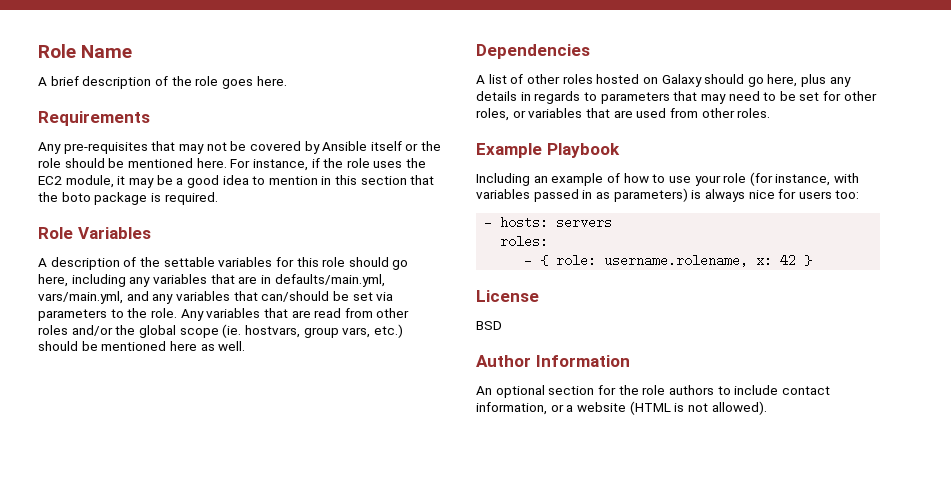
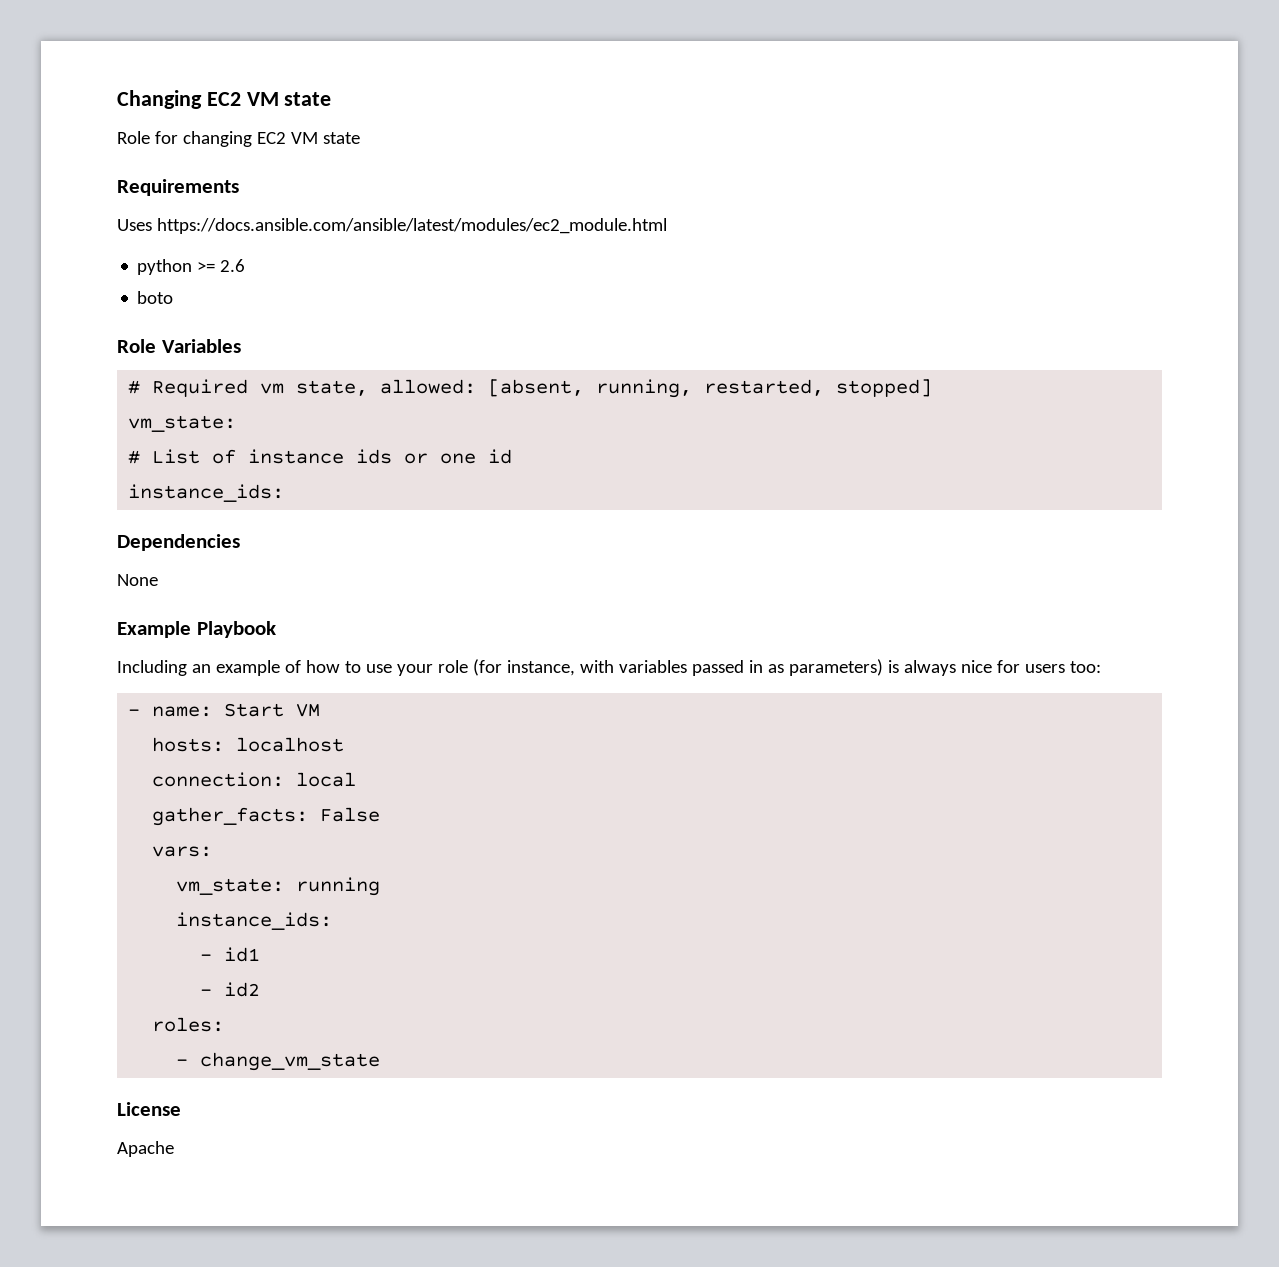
[38,44,133,58] [38,76,287,89] [38,111,150,126] [38,141,442,154] [38,158,427,171] [38,175,435,188] [38,192,218,205] [38,227,151,239] [38,257,409,270] [38,274,385,287] [38,291,394,304] [38,308,410,321] [38,324,403,338] [38,341,246,351] [476,44,590,59] [476,74,851,87] [476,91,877,104] [476,108,771,121] Role Name // A brief description of the role goes here. // Requirements // Any pre-requisites that may not be covered by Ansible itself or the role should be mentioned here. For instance, if the role uses the EC2 module, it may be a good idea to mention in this section that the boto package is required. // Role Variables // A description of the settable variables for this role should go here, including any variables that are in defaults/main.yml, vars/main.yml, and any variables that can/should be set via parameters to the role. Any variables that are read from other roles and/or the global scope (ie. hostvars, group vars, etc.) should be mentioned here as well. // Dependencies // A list of other roles hosted on Galaxy should go here, plus any details in regards to parameters that may need to be set for other roles, or variables that are used from other roles. -> [117,90,332,109] [117,131,360,147] [117,179,239,196] [117,218,667,234] [137,259,246,275] [137,291,174,304] [117,339,241,353] [128,379,933,398] [128,415,237,432] [128,449,513,464] [128,484,285,502] [117,534,240,551] [117,574,158,586] Changing EC2 VM state // Role for changing EC2 VM state // Requirements // Uses https://docs.ansible.com/ansible/latest/modules/ec2_module.html // python >= 2.6 // boto // Role Variables // # Required vm state, allowed: [absent, running, restarted, stopped] // vm_state: // # List of instance ids or one id // instance_ids: // Dependencies // None
[500,216,613,229] [500,235,549,248] [524,254,813,267] [476,290,539,302] [476,321,502,330] [476,355,630,367] [476,385,830,398] [476,401,767,415] hosts: servers // roles: // - { role: username.rolename, x: 42 } // License // BSD // Author Information // An optional section for the role authors to include contact information, or a website (HTML is not allowed). -> [152,703,321,717] [152,737,345,752] [152,772,357,787] [152,807,381,826] [152,846,213,857] [176,877,381,896] [176,912,333,930] [200,947,261,962] [200,982,261,997] [152,1017,225,1032] [176,1052,381,1071] [117,1102,181,1116] [117,1141,174,1157] name: Start VM // hosts: localhost // connection: local // gather_facts: False // vars: // vm_state: running // instance_ids: // - id1 // - id2 // roles: // - change_vm_state // License // Apache

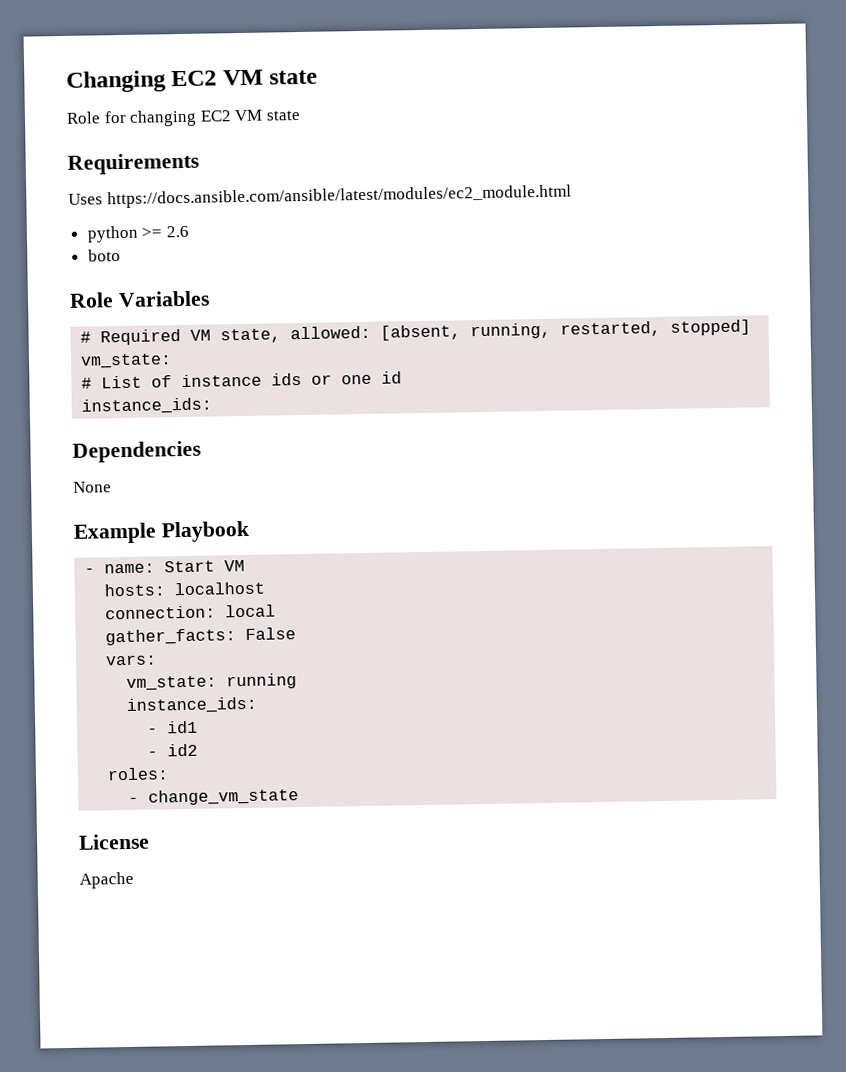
[260,383,285,394] vm -> [190,329,212,341] VM
[117,659,1101,676] // Including an example of how to use your role (for instance, with variables passed in as parameters) is always nice for users too: -> (250, 531) none

